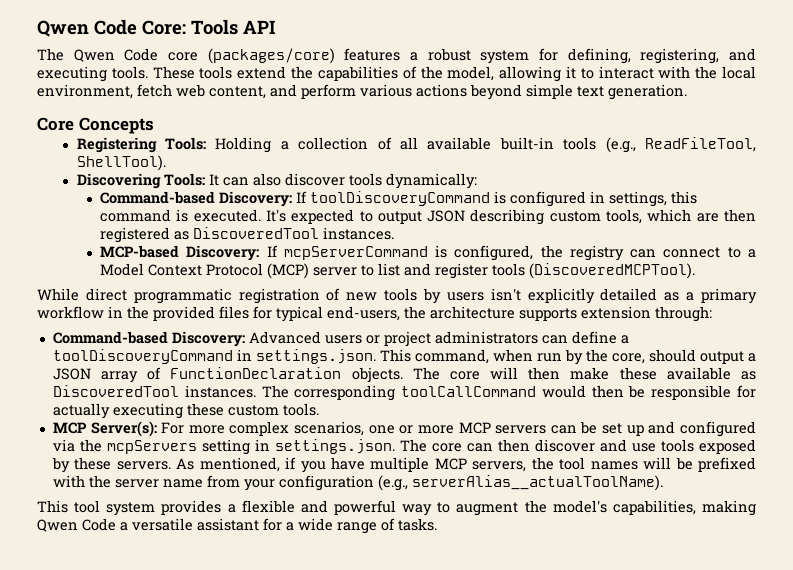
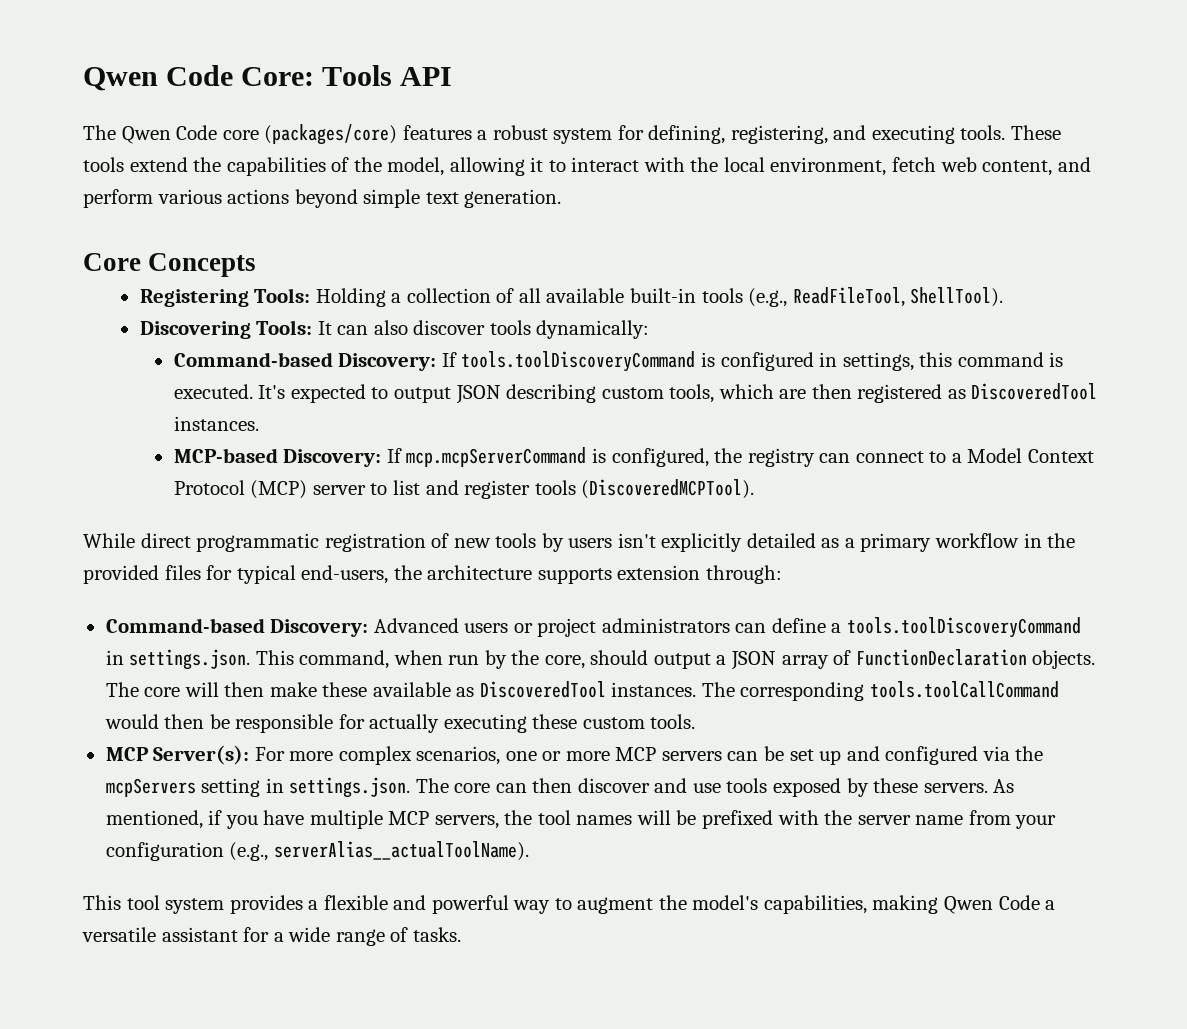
[310,191,491,206] toolDiscoveryCommand -> [461,351,696,372] tools.toolDiscoveryCommand
[283,246,428,260] mcpServerCommand -> [406,447,587,467] mcp.mcpServerCommand
[52,349,233,364] toolDiscoveryCommand -> [846,617,1081,638] tools.toolDiscoveryCommand
[401,386,537,397] toolCallCommand -> [869,681,1059,698] tools.toolCallCommand

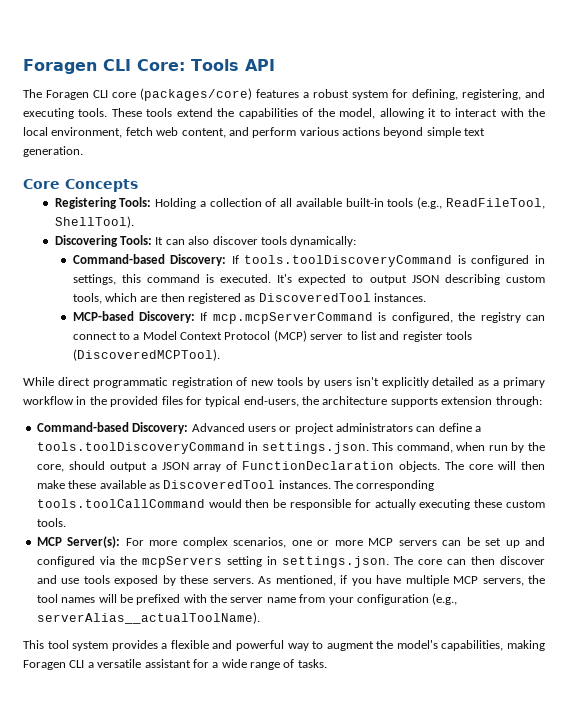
[83,65,234,91] Qwen Code -> [23,59,131,74] Foragen CLI
[121,125,218,144] Qwen Code -> [46,90,108,100] Foragen CLI
[944,895,1040,914] Qwen Code -> [23,660,85,670] Foragen CLI

